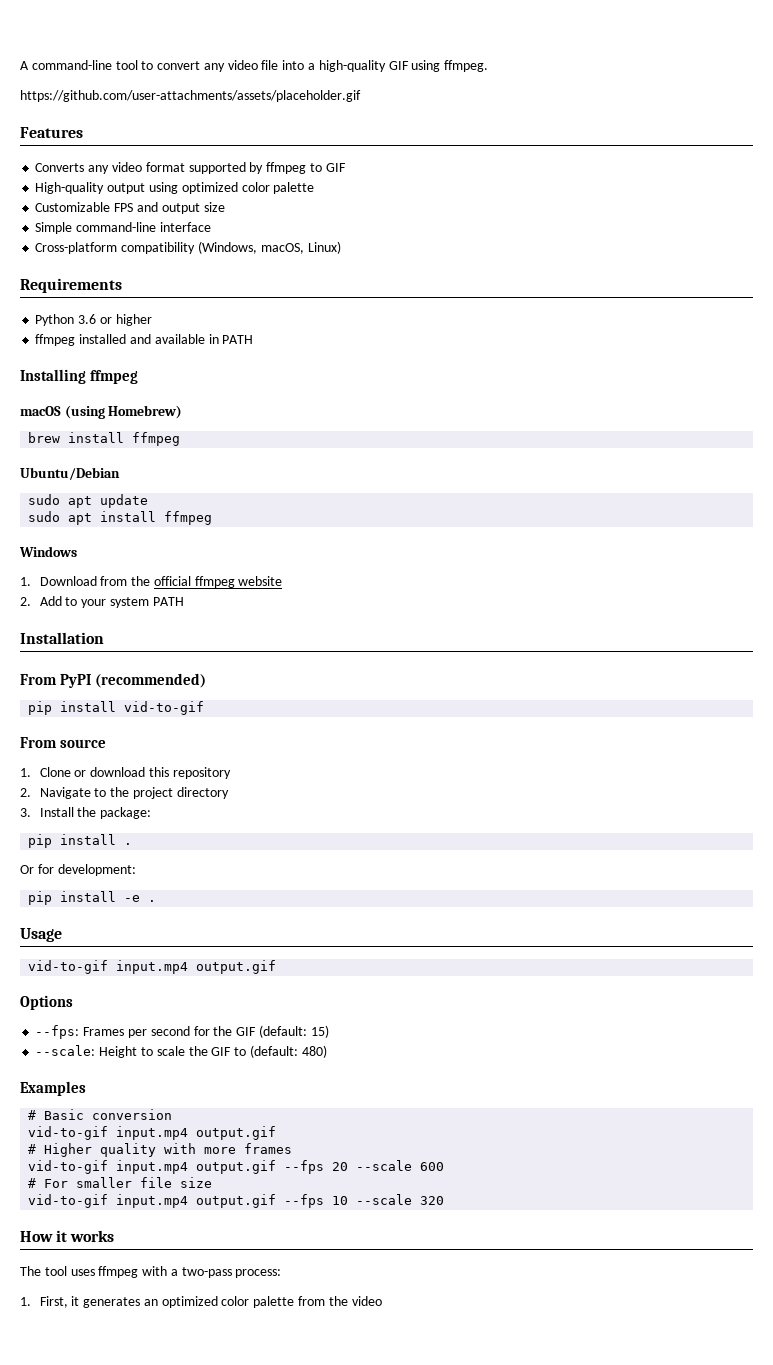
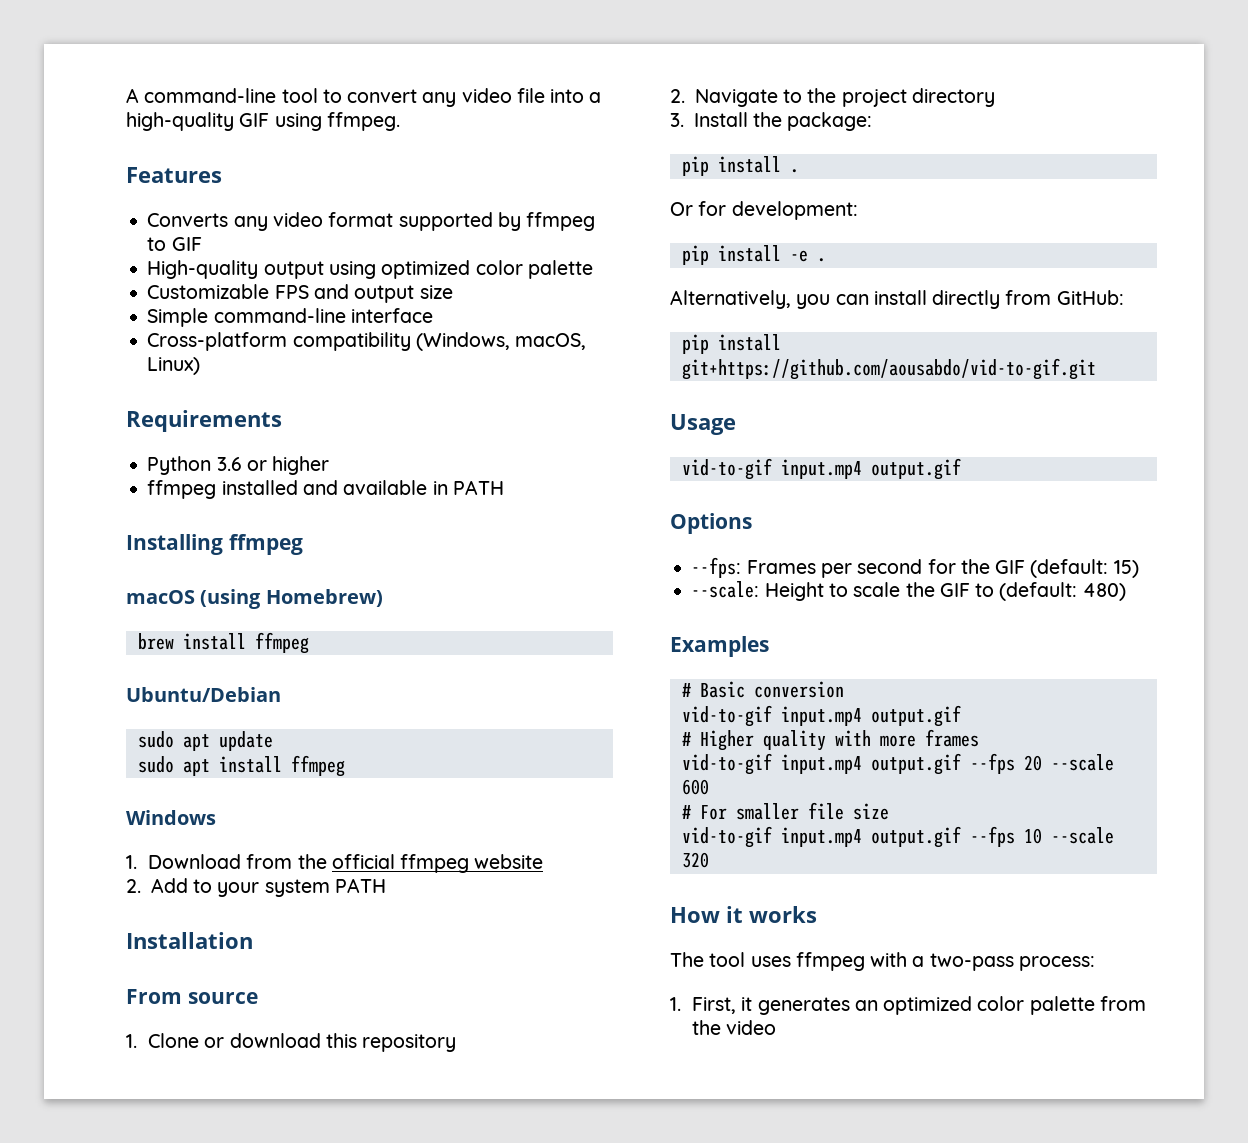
[20,90,361,102] // https://github.com/user-attachments/assets/placeholder.gif -> (400, 121) none
[20,673,206,688] [28,701,205,715] // From PyPI (recommended) // pip install vid-to-gif -> (253, 940) none
(157, 901) none -> [670,290,1124,309] [681,334,781,354] [681,358,1096,380] // Alternatively, you can install directly from GitHub: // pip install git+https://github.com/aousabdo/vid-to-gif.git

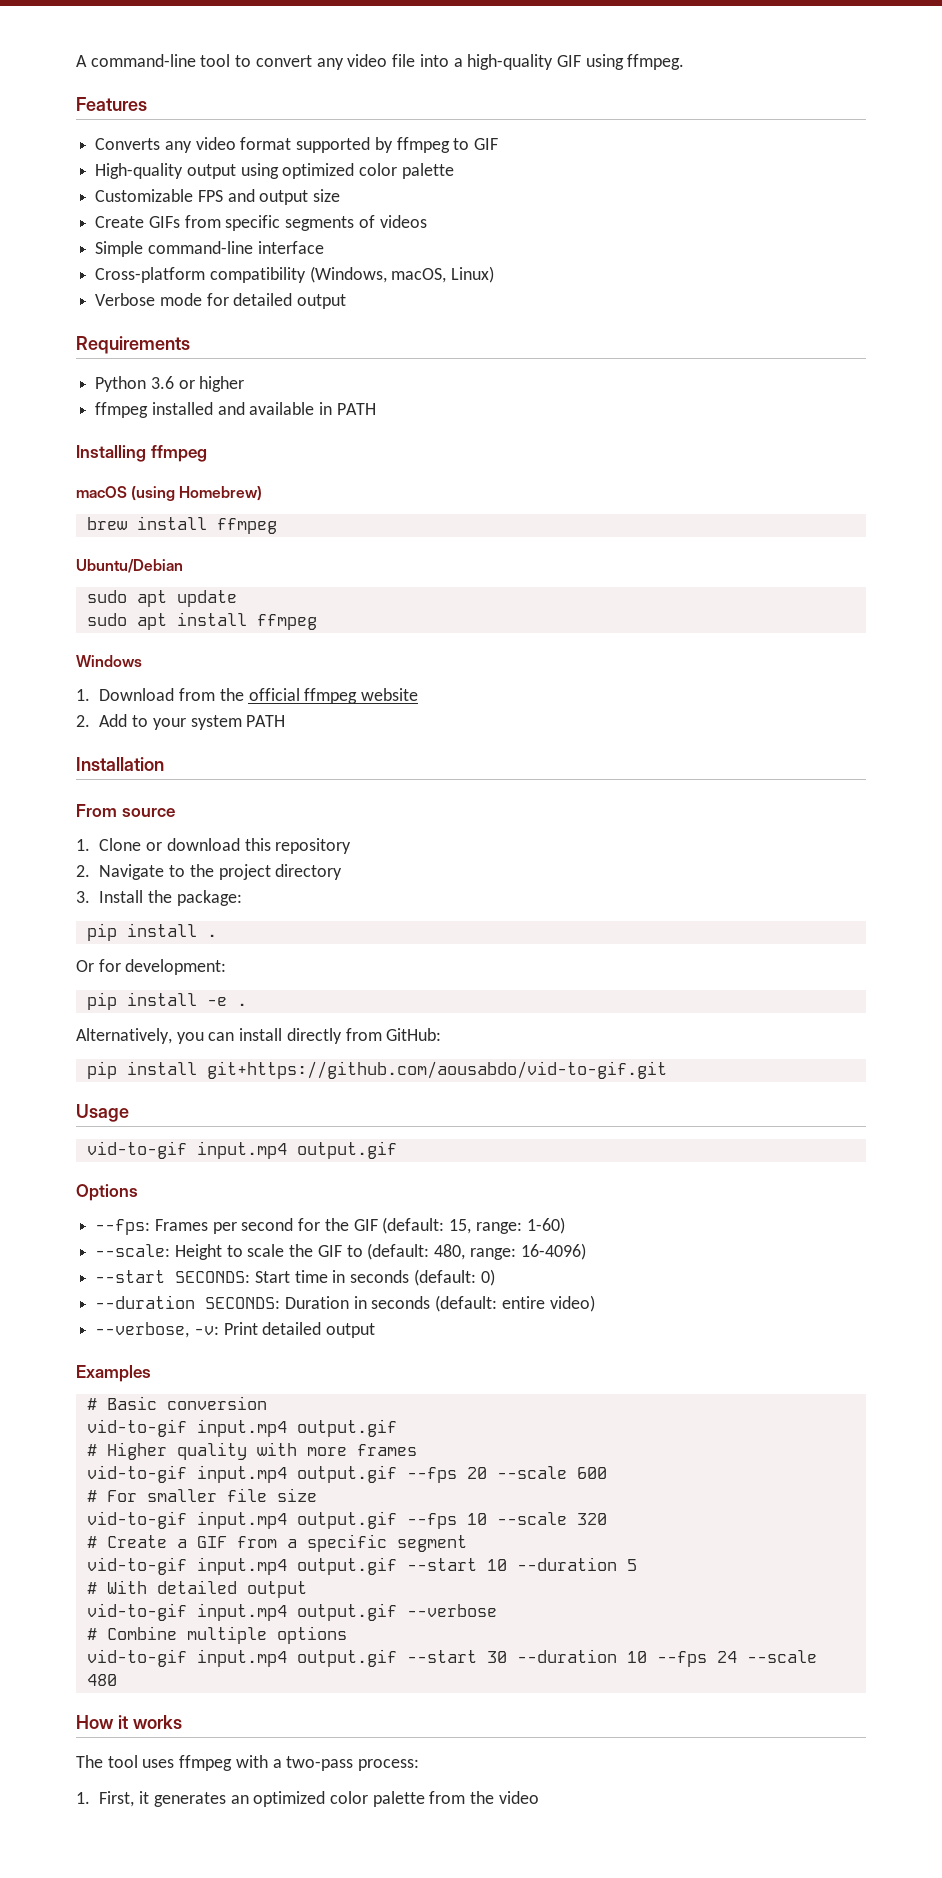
(453, 292) none -> [95,215,427,231] // Create GIFs from specific segments of videos
(201, 366) none -> [95,293,347,309] // Verbose mode for detailed output
[1113,560,1139,578] 15) -> [449,1217,565,1234] 15, range: 1-60)
[1082,583,1126,601] 480) -> [434,1243,586,1260] [95,1269,495,1286] [95,1295,595,1312] [95,1322,376,1338] 480, range: 16-4096) // --start SECONDS: Start time in seconds (default: 0) // --duration SECONDS: Duration in seconds (default: entire video) // --verbose, -v: Print detailed output
(709, 860) none -> [86,1534,467,1552] [86,1557,637,1575] [86,1580,307,1598] [86,1603,497,1621] [86,1626,347,1644] [86,1649,817,1667] [86,1674,117,1686] // # Create a GIF from a specific segment // vid-to-gif input.mp4 output.gif --start 10 --duration 5 // # With detailed output // vid-to-gif input.mp4 output.gif --verbose // # Combine multiple options // vid-to-gif input.mp4 output.gif --start 30 --duration 10 --fps 24 --scale 480

